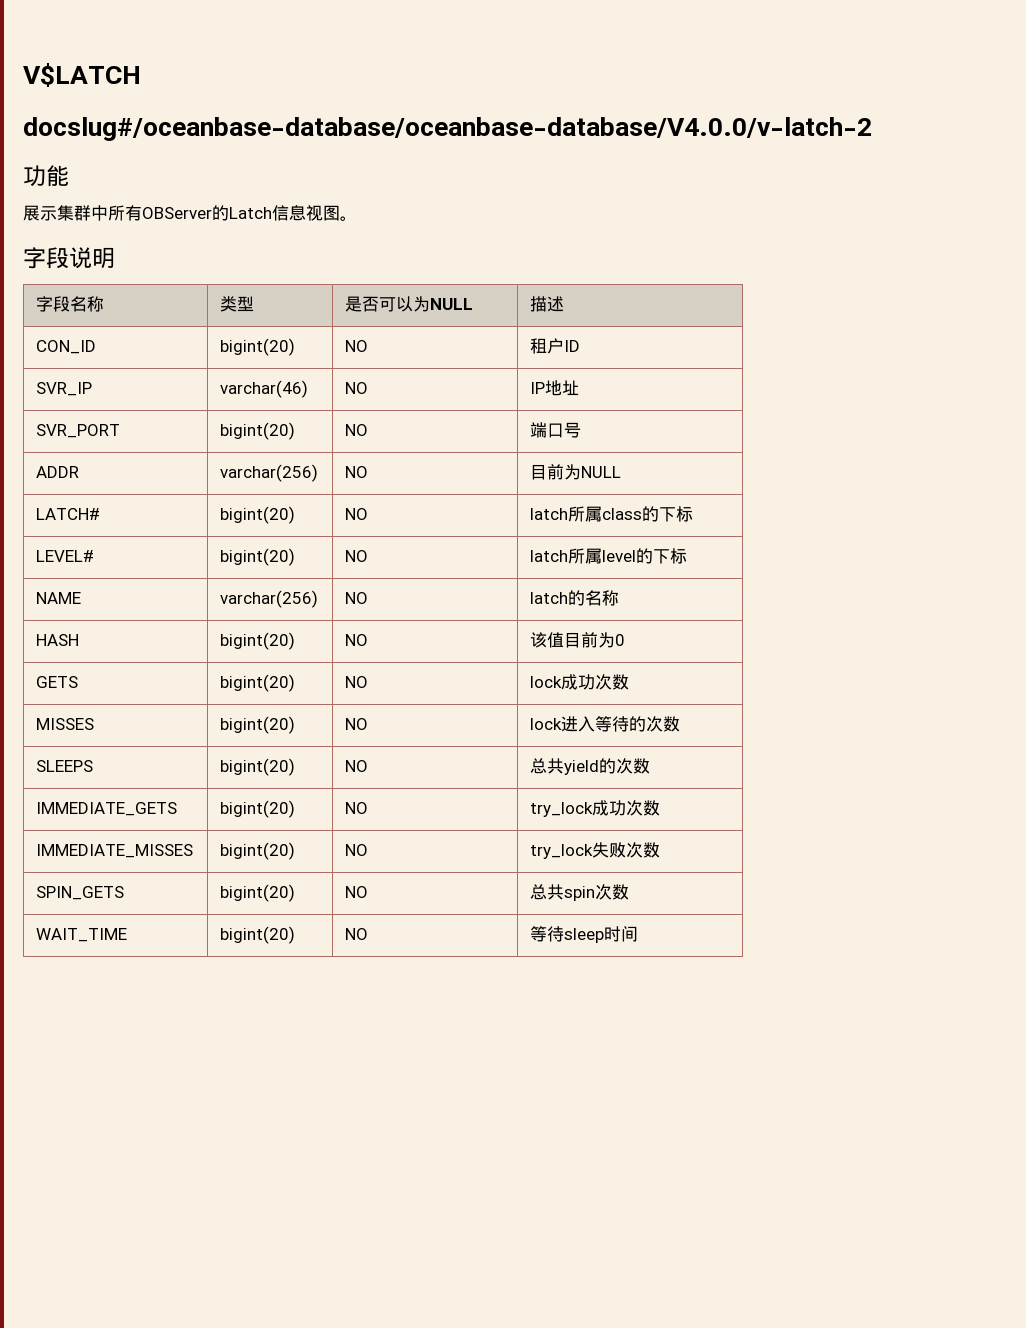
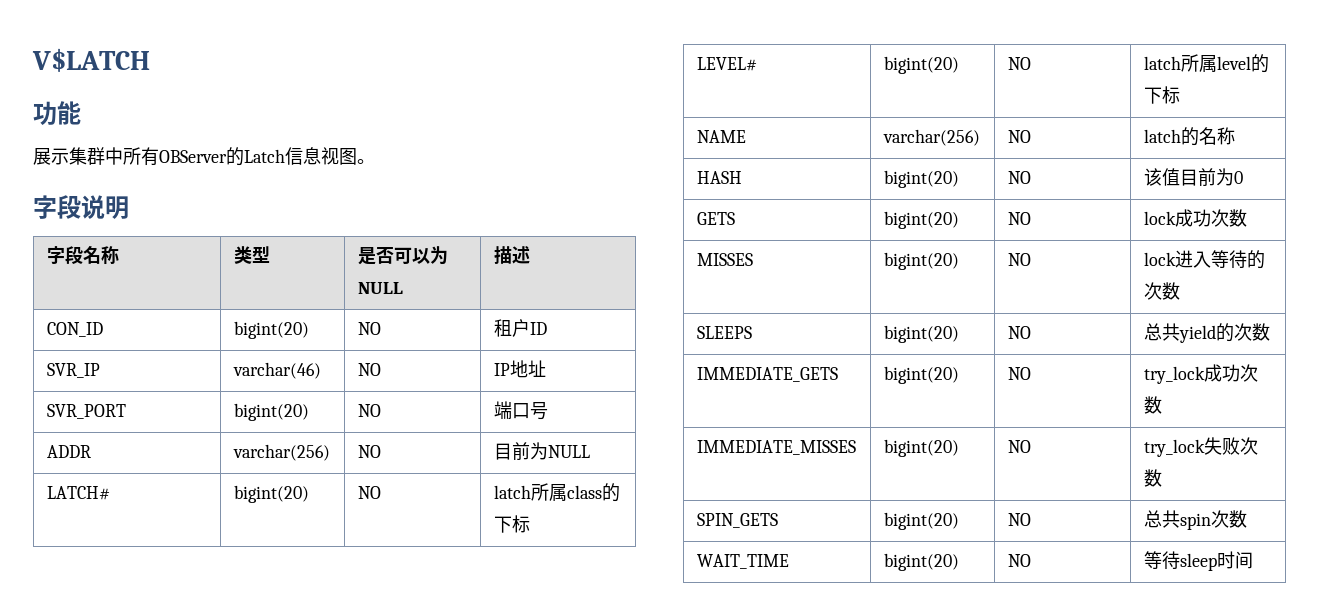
[23,117,872,141] // docslug#/oceanbase-database/oceanbase-database/V4.0.0/v-latch-2 -> (150, 60) none

